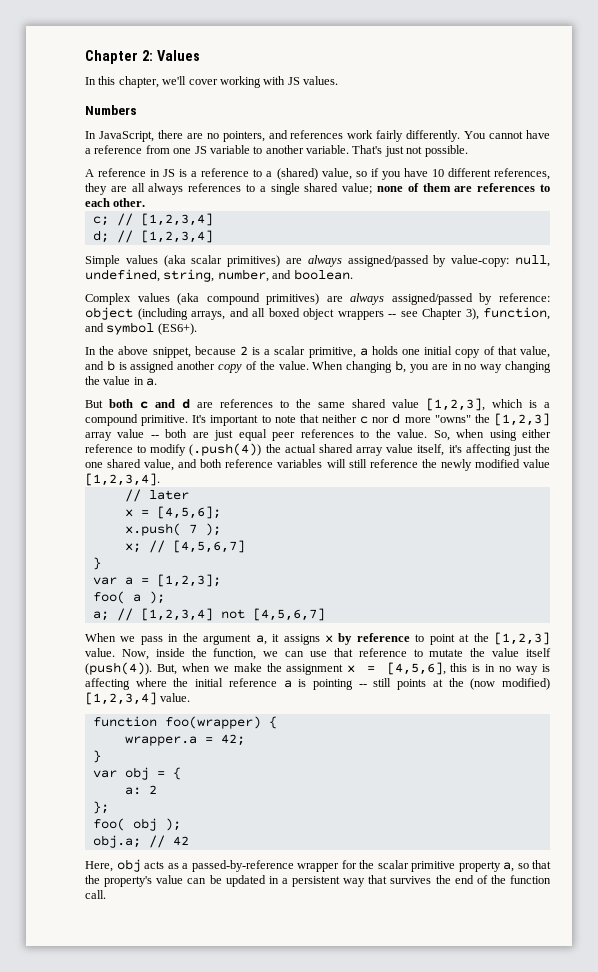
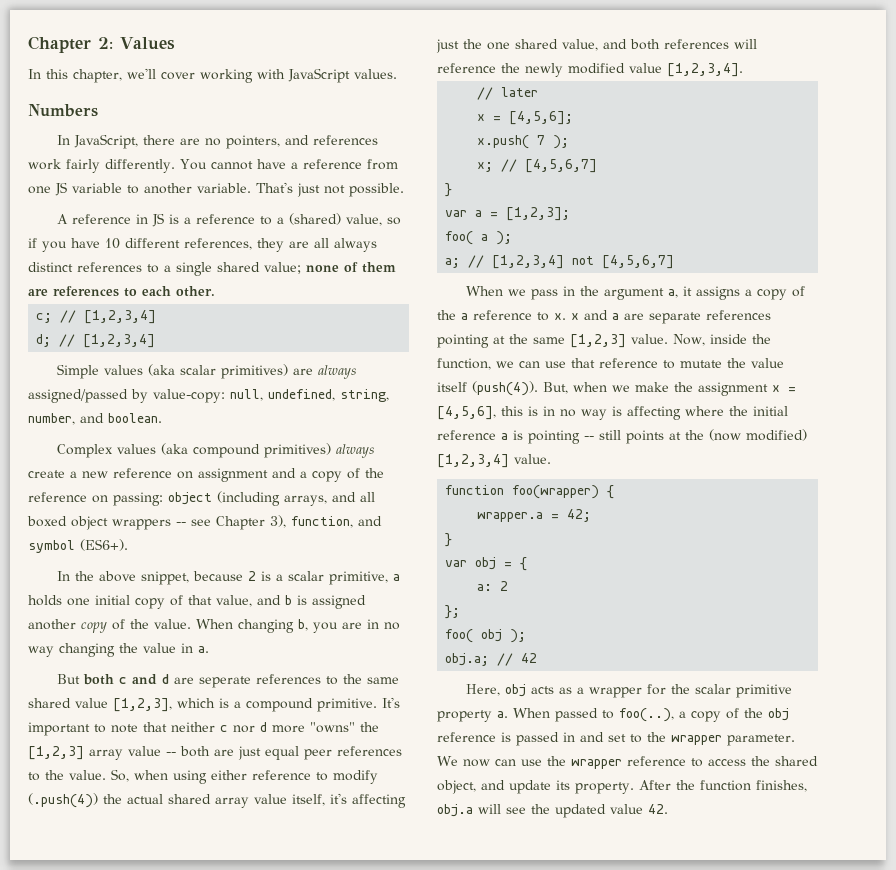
[287,77,300,85] JS -> [288,68,350,83] JavaScript
(184, 189) none -> [28,262,73,272] distinct
[326,293,550,305] are always assigned/passed by reference: -> [336,444,375,458] [28,468,384,482] [28,492,163,506] always create a new reference on assignment and a copy of the reference on passing:
(213, 405) none -> [199,676,252,688] seperate
[225,459,367,468] reference variables will still -> [664,39,757,49] references will
[324,633,489,645] x by reference to point at the -> [745,286,806,300] [437,310,771,324] [437,334,565,348] a copy of the a reference to x. x and a are separate references pointing at the same
[191,860,294,872] passed-by-reference -> (585, 690) none
[503,860,551,872] [85,875,551,887] [85,890,106,899] a, so that the property's value can be updated in a persistent way that survives the end of the function call. -> [497,708,789,722] [437,732,795,746] [437,756,818,769] [437,780,807,794] [437,804,668,818] a. When passed to foo(..), a copy of the obj reference is passed in and set to the wrapper parameter. We now can use the wrapper reference to access the shared object, and update its property. After the function finishes, obj.a will see the updated value 42.

